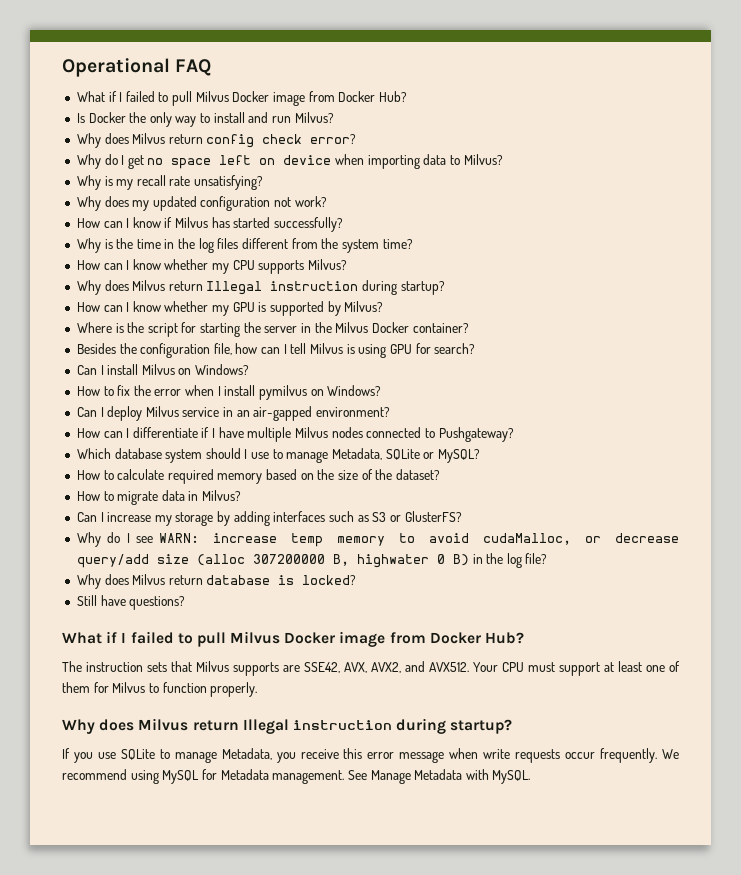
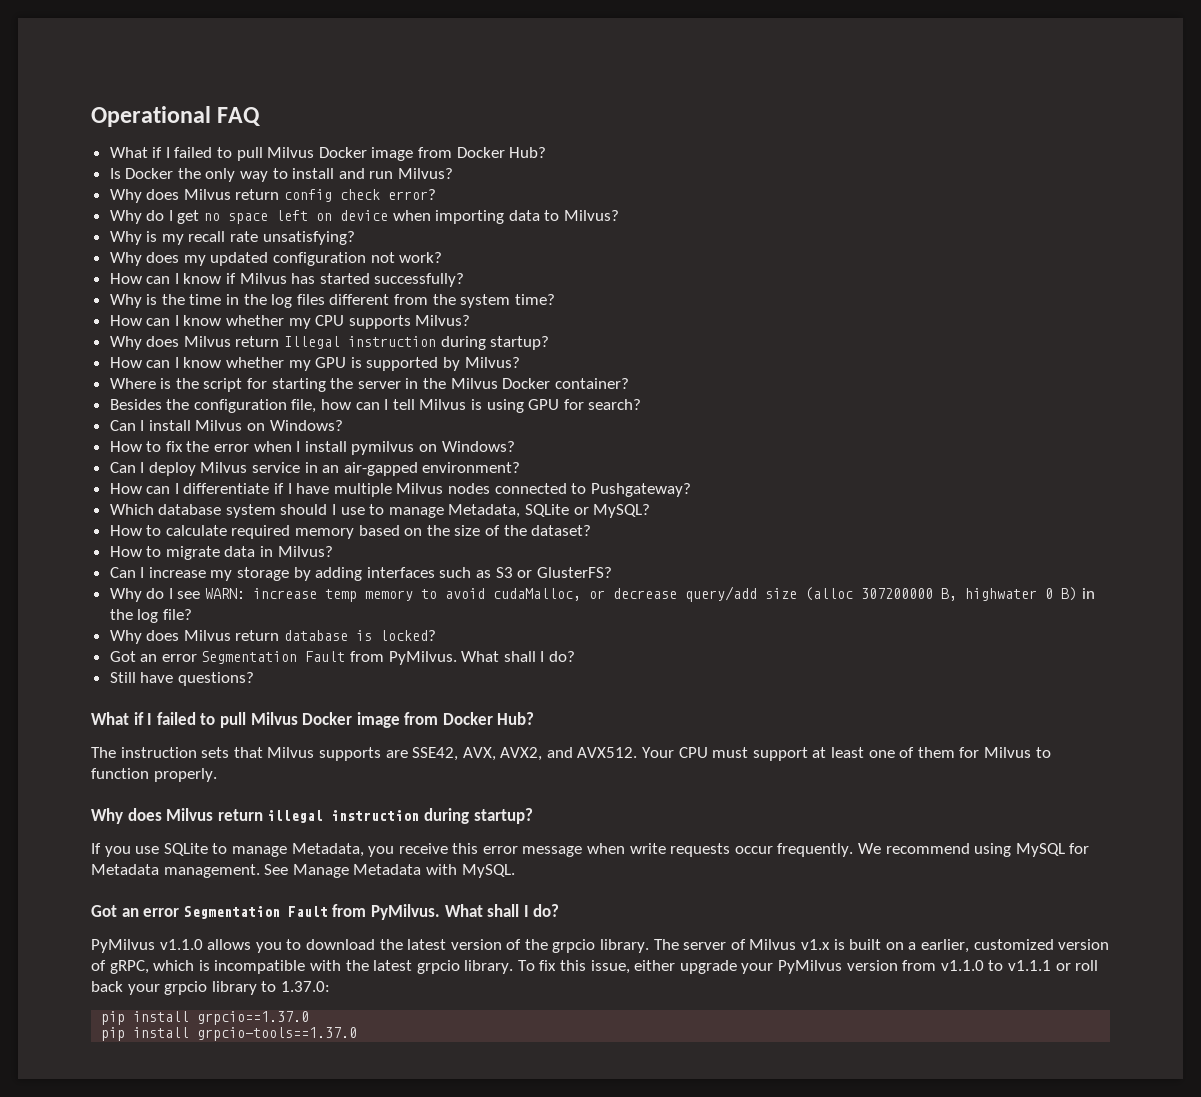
(357, 580) none -> [109,651,576,665] // Got an error Segmentation Fault from PyMilvus. What shall I do?
[242,719,289,734] Illegal -> [267,810,324,823] illegal
(531, 777) none -> [91,904,560,920] [91,939,1110,953] [91,960,1099,974] [91,981,330,995] [101,1011,310,1025] [101,1027,358,1041] // Got an error Segmentation Fault from PyMilvus. What shall I do? // PyMilvus v1.1.0 allows you to download the latest version of the grpcio library. The server of Milvus v1.x is built on a earlier, customized version of gRPC, which is incompatible with the latest grpcio library. To fix this issue, either upgrade your PyMilvus version from v1.1.0 to v1.1.1 or roll back your grpcio library to 1.37.0: // pip install grpcio==1.37.0 // pip install grpcio-tools==1.37.0

